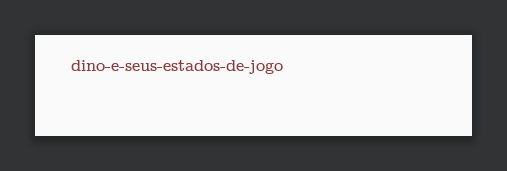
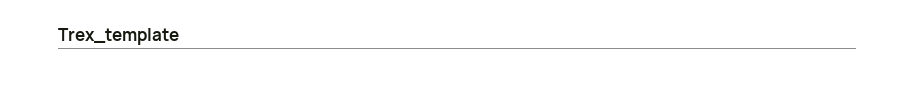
[71,60,283,74] dino-e-seus-estados-de-jogo -> [58,28,179,45] Trex_template

